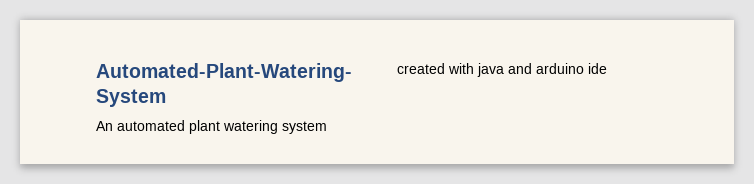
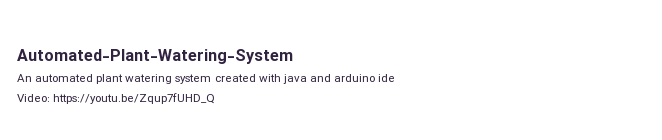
(607, 68) none -> [17,93,216,104] // Video: https://youtu.be/Zqup7fUHD_Q

